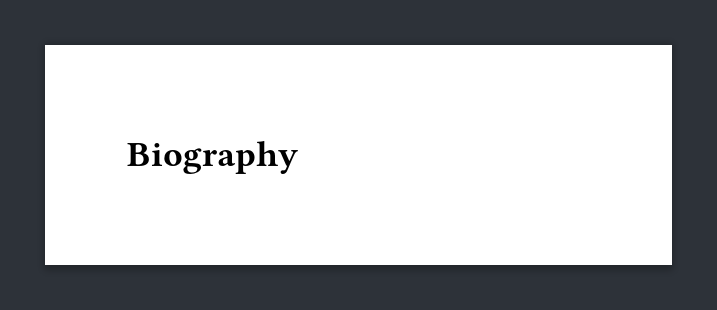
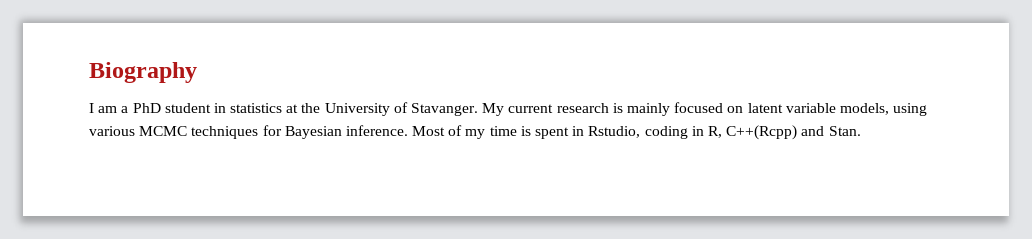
(298, 157) none -> [89,102,928,116] [89,125,861,140] // I am a PhD student in statistics at the University of Stavanger. My current research is mainly focused on latent variable models, using various MCMC techniques for Bayesian inference. Most of my time is spent in Rstudio, coding in R, C++(Rcpp) and Stan.

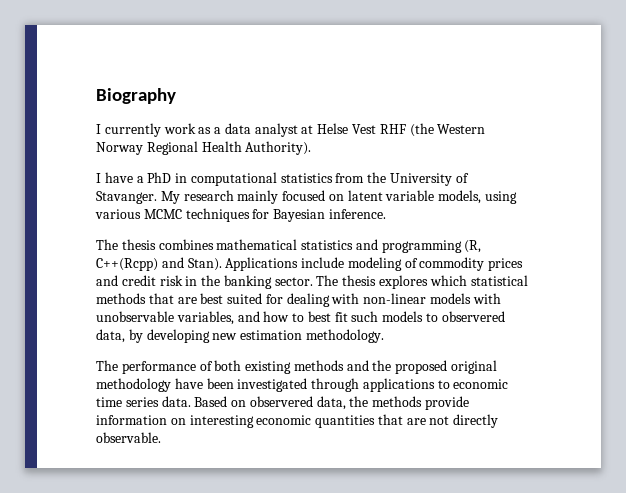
[98,103,299,113] am a PhD student in statistics at -> [104,123,486,137] [96,141,312,155] [96,172,365,186] currently work as a data analyst at Helse Vest RHF (the Western Norway Regional Health Authority). // I have a PhD in computational statistics from
[508,103,623,113] current research is -> [183,190,234,201] research
[412,125,861,140] Most of my time is spent in Rstudio, coding in R, C++(Rcpp) and Stan. -> [96,239,482,253] [96,257,524,271] [96,275,528,289] [96,293,501,307] [96,311,505,325] [96,329,384,343] [96,360,498,374] [96,378,509,392] [96,396,470,410] [96,414,499,428] [96,432,161,443] // The thesis combines mathematical statistics and programming (R, C++(Rcpp) and Stan). Applications include modeling of commodity prices and credit risk in the banking sector. The thesis explores which statistical methods that are best suited for dealing with non-linear models with unobservable variables, and how to best fit such models to observered data, by developing new estimation methodology. // The performance of both existing methods and the proposed original methodology have been investigated through applications to economic time series data. Based on observered data, the methods provide information on interesting economic quantities that are not directly observable.

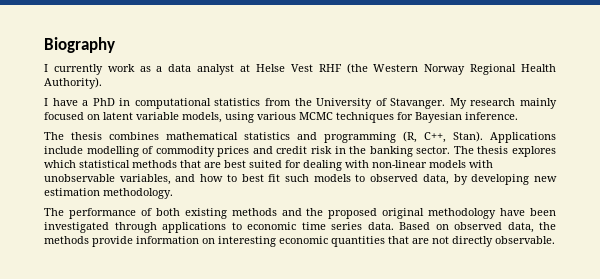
[96,257,184,271] C++(Rcpp) and -> [424,132,446,143] C++,
[347,257,402,271] modeling -> [86,146,139,157] modelling
[441,311,505,322] observered -> [370,174,419,182] observed
[249,396,313,407] observered -> [454,222,502,230] observed

